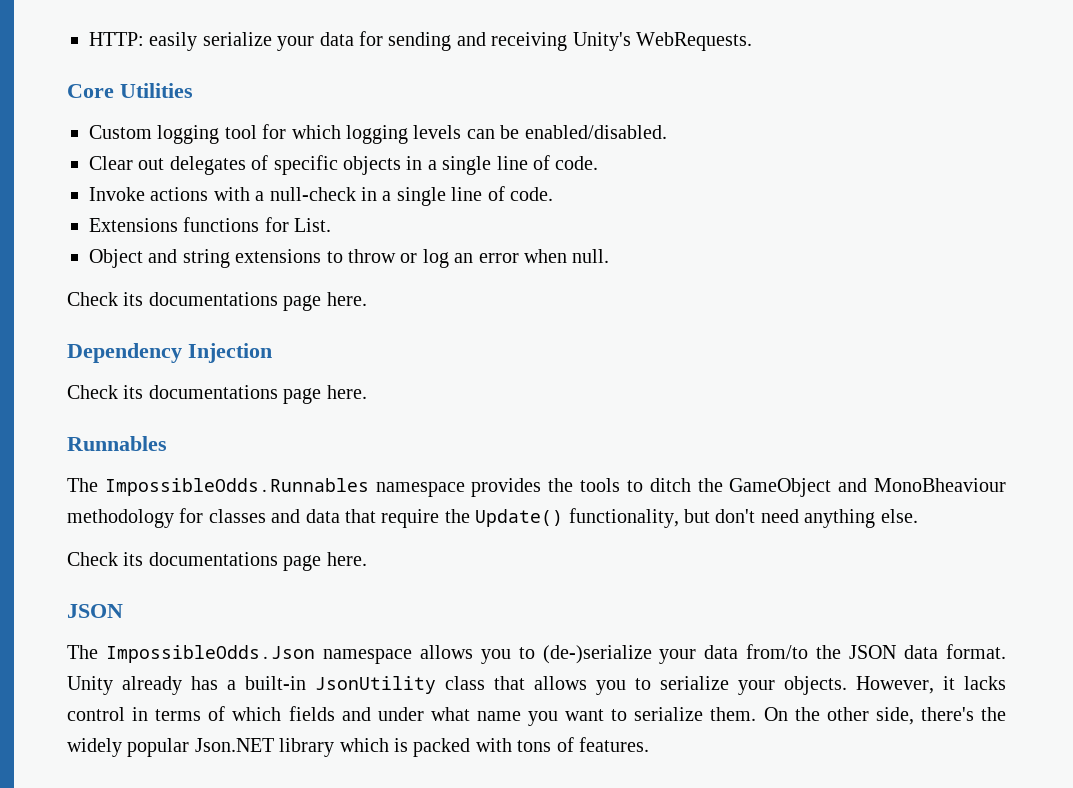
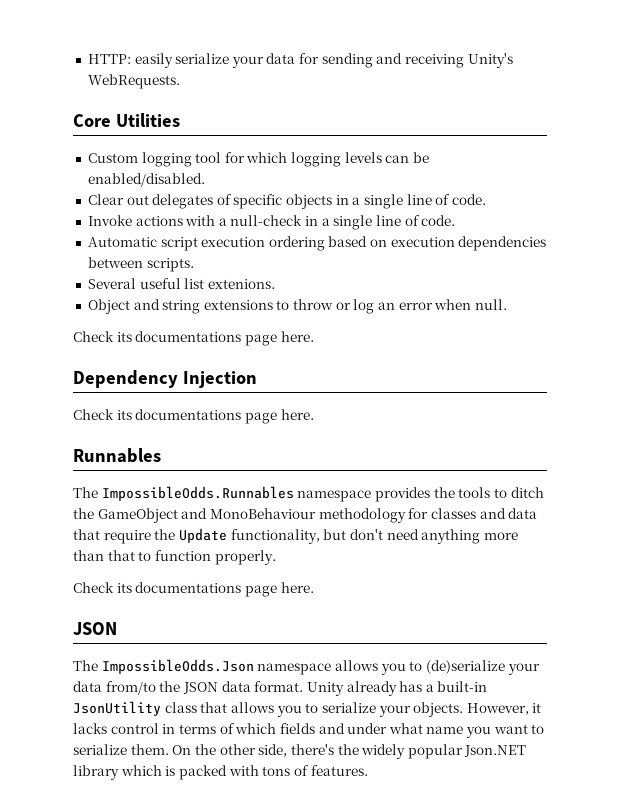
[89,217,332,232] Extensions functions for List. -> [87,236,547,251] [87,257,194,272] [87,278,275,289] Automatic script execution ordering based on execution dependencies between scripts. // Several useful list extenions.
[874,478,1007,492] MonoBheaviour -> [209,508,316,519] MonoBehaviour
[475,509,564,527] Update() -> [178,528,227,543] Update
[880,509,918,523] else. -> [483,532,518,540] [73,550,276,565] more than that to function properly.
[542,645,652,664] (de-)serialize -> [425,660,505,674] (de)serialize

